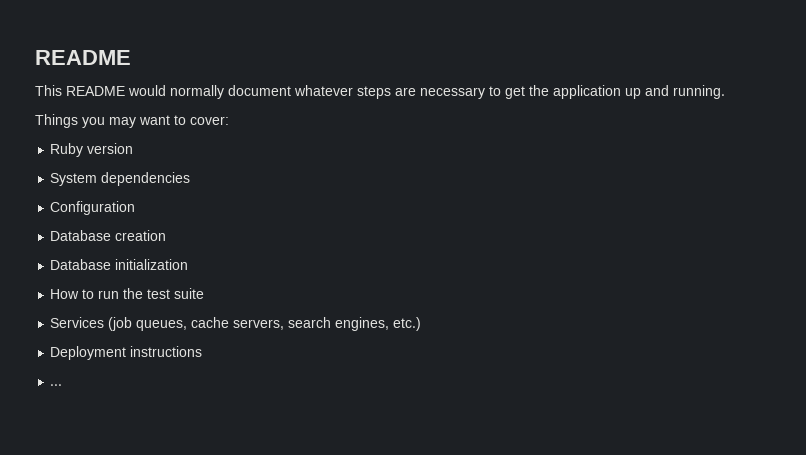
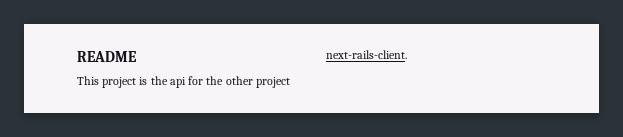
[66,85,725,99] [35,114,229,128] [50,143,134,157] [50,172,191,186] [50,201,136,215] [50,230,167,241] [50,259,189,270] [50,288,205,299] [50,317,422,331] [50,346,203,360] [50,384,63,386] README would normally document whatever steps are necessary to get the application up and running. // Things you may want to cover: // Ruby version // System dependencies // Configuration // Database creation // Database initialization // How to run the test suite // Services (job queues, cache servers, search engines, etc.) // Deployment instructions // ... -> [102,76,290,88] [326,50,407,59] project is the api for the other project next-rails-client.

